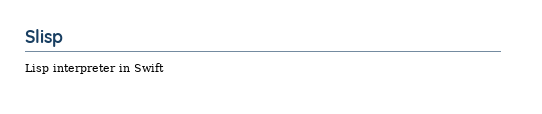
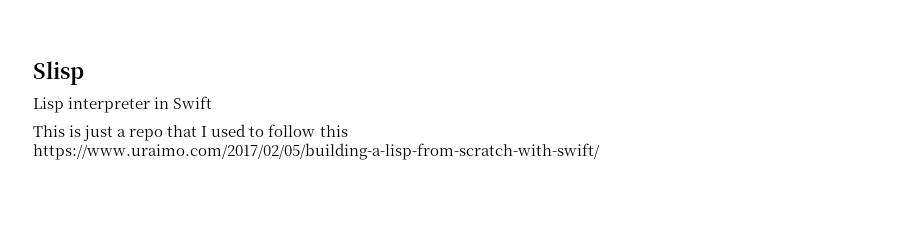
(164, 67) none -> [33,124,348,141] [33,143,600,160] // This is just a repo that I used to follow this https://www.uraimo.com/2017/02/05/building-a-lisp-from-scratch-with-swift/

